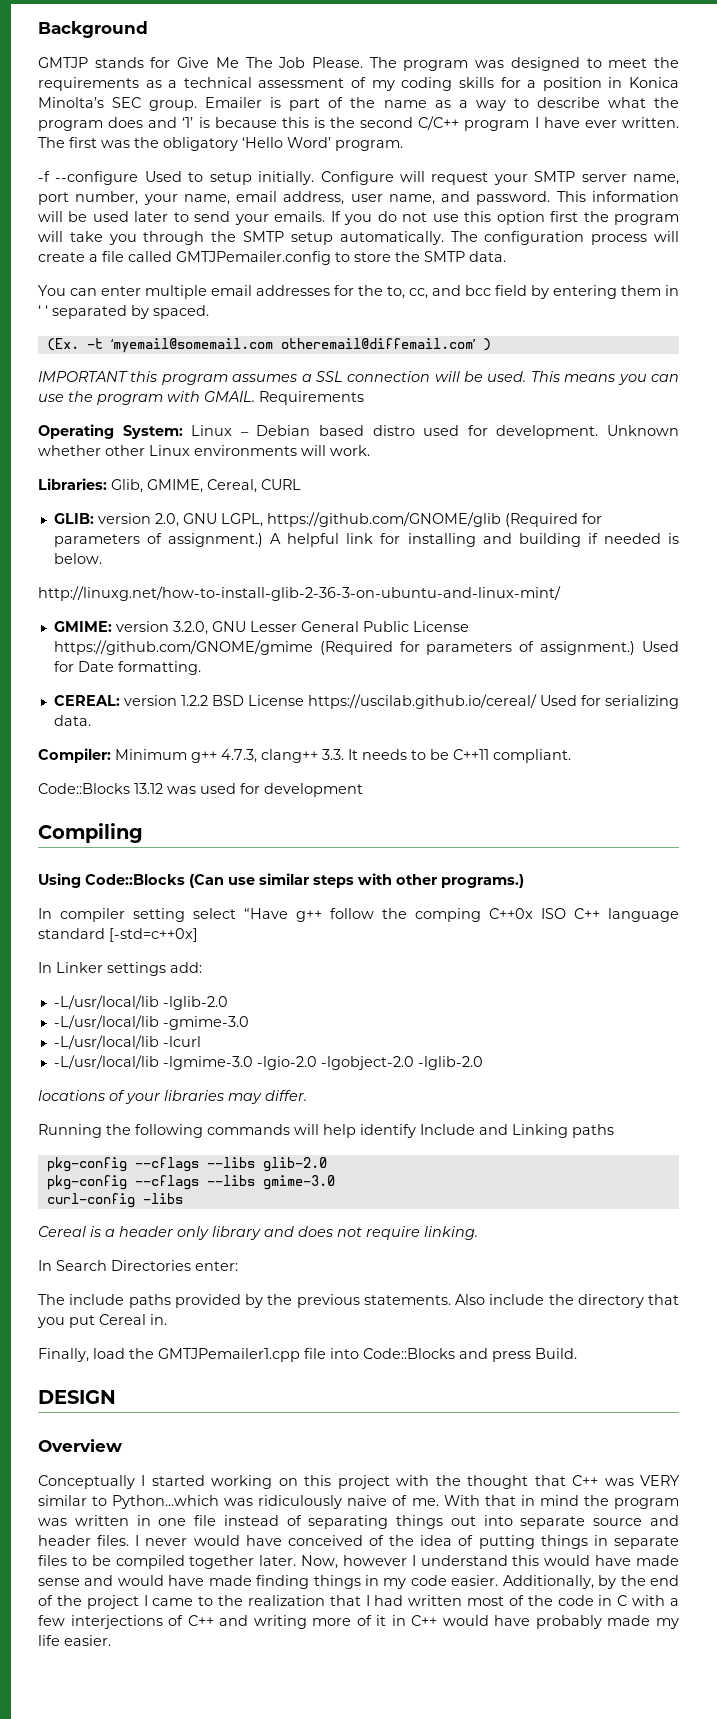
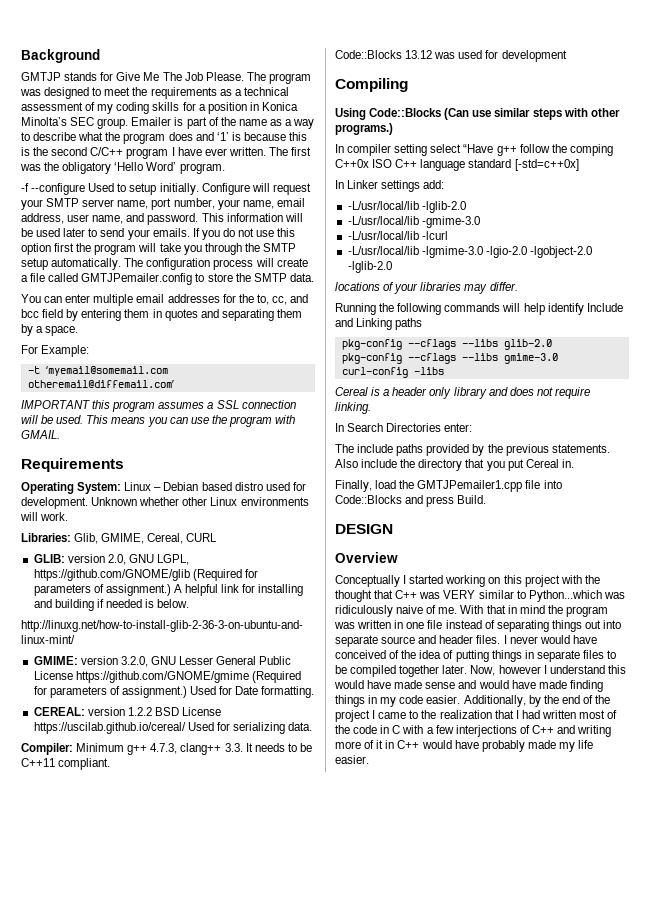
[38,305,209,319] [46,338,79,351] ‘ ‘ separated by spaced. // (Ex. -> [164,309,302,321] [21,324,79,336] [21,345,90,357] quotes and separating them by a space. // For Example: //
[482,338,491,351] ) -> (174, 384) none
(255, 396) none -> (60, 434) //

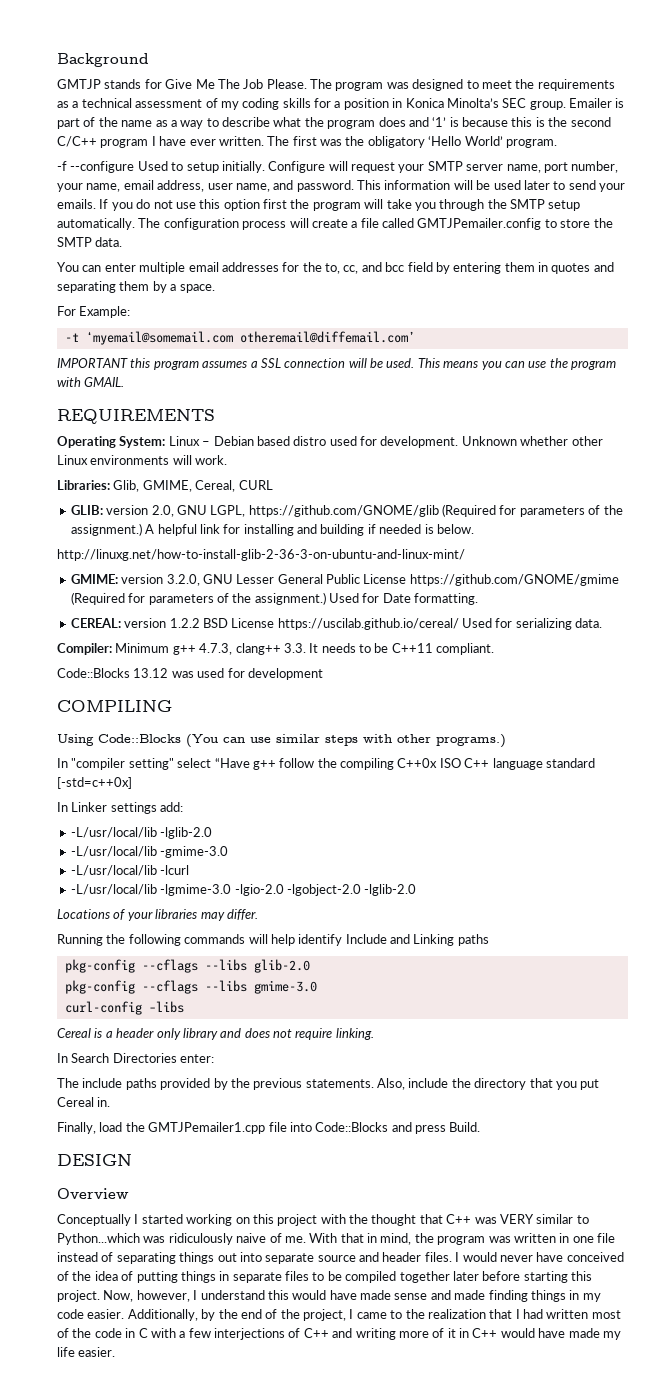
[146,162,177,171] Word’ -> [464,136,503,146] World’
[21,458,124,472] Requirements -> [57,409,215,424] REQUIREMENTS
(104, 588) none -> [603,505,623,515] the
(120, 690) none -> [232,593,252,603] the
[335,78,408,92] Compiling -> [57,700,172,712] COMPILING
[444,108,470,120] (Can -> [186,734,245,747] (You can
[347,144,428,156] compiler setting -> [71,758,174,770] "compiler setting"
[569,144,613,156] comping -> [340,758,394,770] compiling
[335,282,380,291] locations -> [57,909,110,919] Locations
[335,459,358,468] Also -> [377,1078,405,1090] Also,
[519,605,545,614] mind -> [380,1233,412,1245] mind,
[509,635,570,644] never would -> [462,1252,533,1262] would never
[442,665,541,676] later. Now, however -> [452,1271,592,1283] [57,1290,190,1302] later before starting this project. Now, however,
[478,680,536,689] would have -> (451, 1295) none
[335,710,370,722] project -> [303,1309,346,1321] project,
[481,740,525,752] probably -> (566, 1333) none

